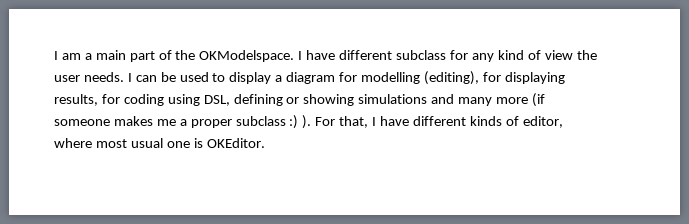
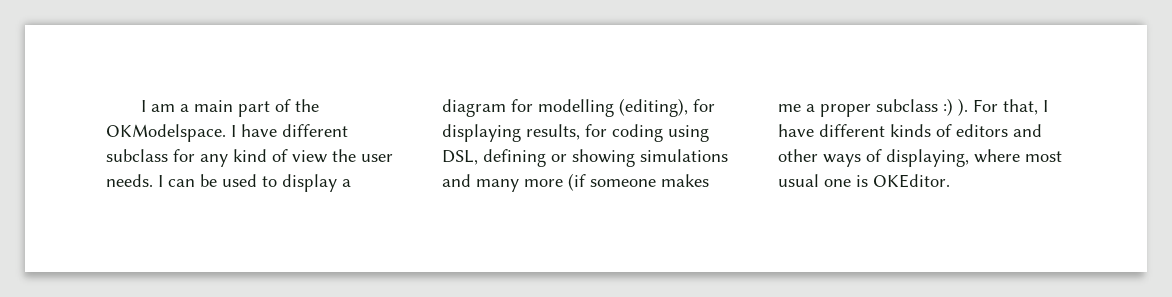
[522,116,563,128] editor, -> [956,124,1042,137] [778,149,969,167] editors and other ways of displaying,

